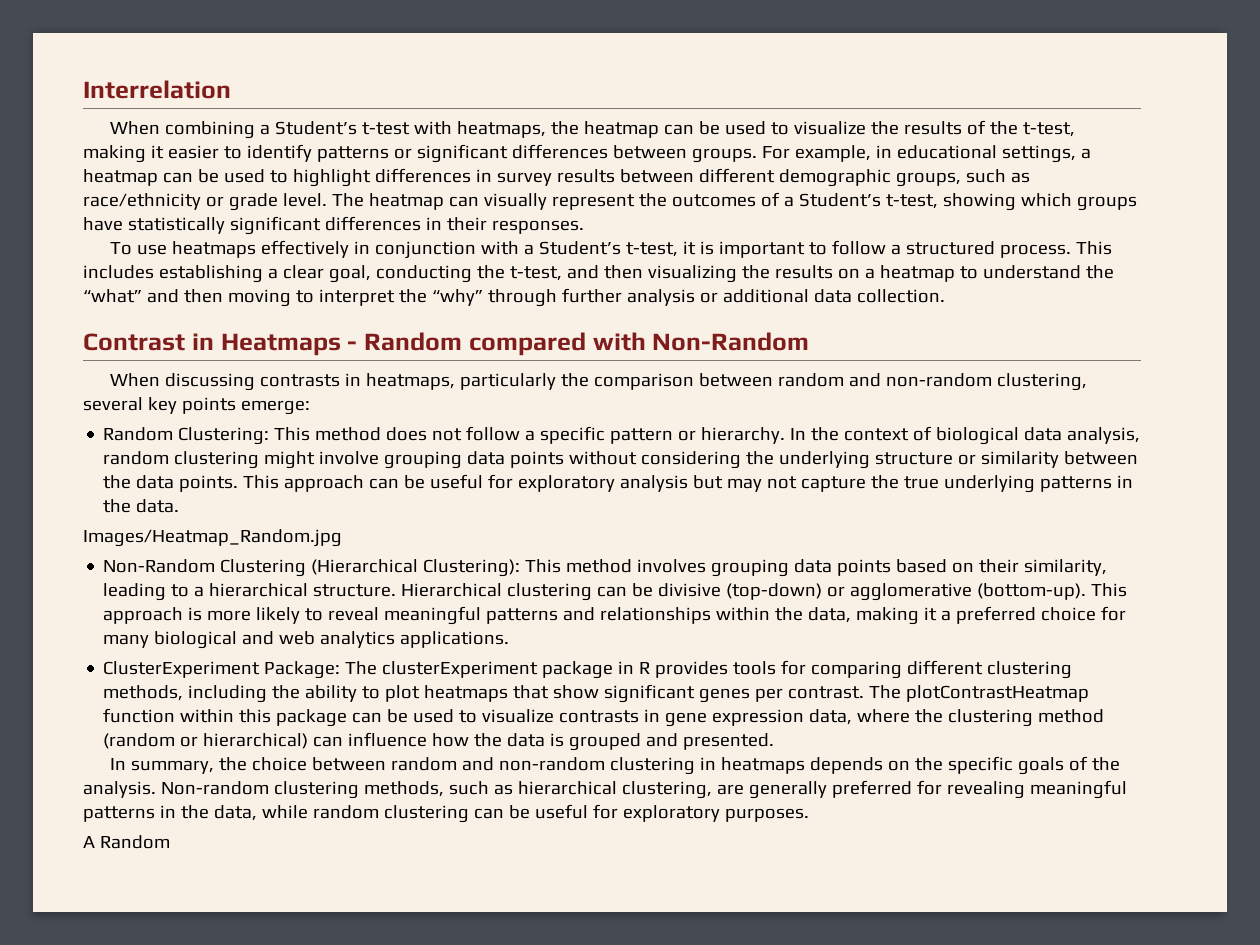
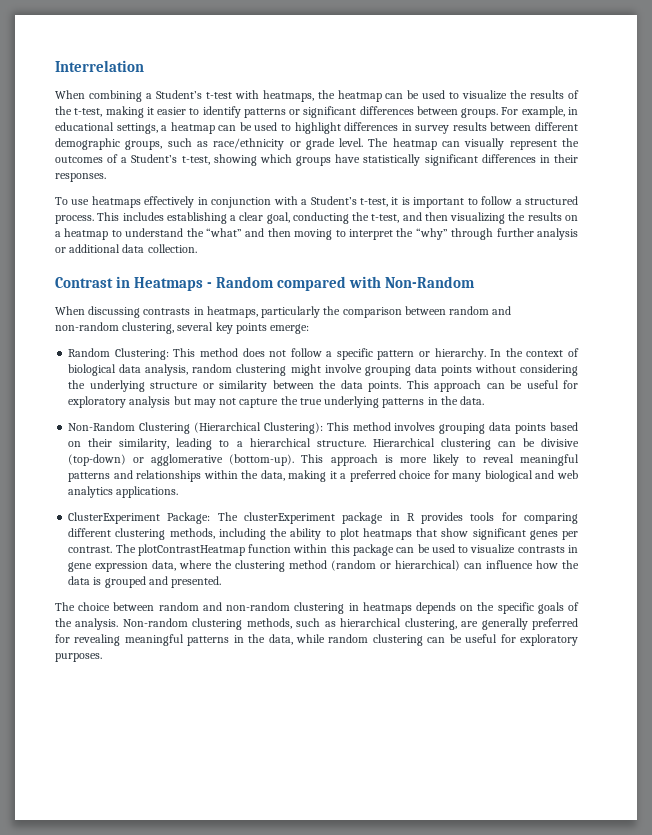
[83,529,342,547] // Images/Heatmap_Random.jpg -> (485, 400) none
[110,757,248,774] In summary, the -> [55,602,75,611] The
[83,835,170,849] // A Random -> (102, 657) none

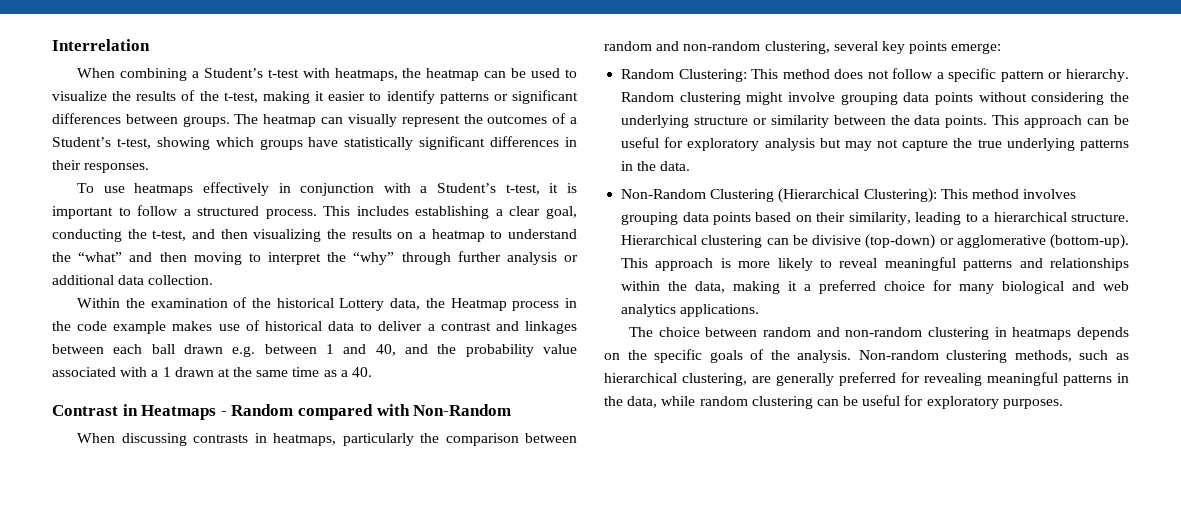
[501,106,578,118] [55,122,578,134] [55,138,364,150] For example, in educational settings, a heatmap can be used to highlight differences in survey results between different demographic groups, such as race/ethnicity or grade level. -> (230, 121) none
(197, 248) none -> [77,297,577,311] [52,320,577,334] [52,344,577,357] [52,367,373,377] // Within the examination of the historical Lottery data, the Heatmap process in the code example makes use of historical data to deliver a contrast and linkages between each ball drawn e.g. between 1 and 40, and the probability value associated with a 1 drawn at the same time as a 40.
[490,348,579,357] [68,364,233,376] In the context of biological data analysis, random -> [621,92,675,102] Random
[68,512,578,524] [68,528,578,540] [68,544,579,556] [68,560,579,572] [68,576,222,588] // ClusterExperiment Package: The clusterExperiment package in R provides tools for comparing different clustering methods, including the ability to plot heatmaps that show significant genes per contrast. The plotContrastHeatmap function within this package can be used to visualize contrasts in gene expression data, where the clustering method (random or hierarchical) can influence how the data is grouped and presented. -> (760, 310) none

